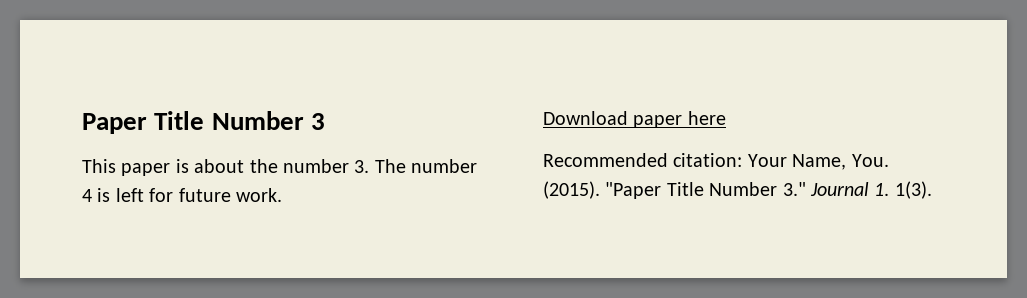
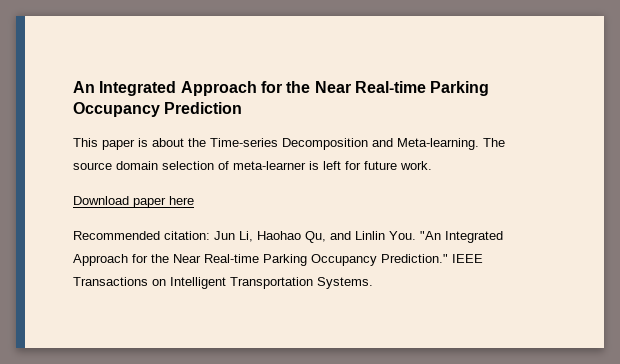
[82,111,325,134] Paper Title Number 3 -> [73,81,490,96] [73,102,243,117] An Integrated Approach for the Near Real-time Parking Occupancy Prediction
[283,159,478,173] [82,189,92,202] number 3. The number 4 -> [210,138,505,150] [73,161,306,170] Time-series Decomposition and Meta-learning. The source domain selection of meta-learner
[747,154,889,170] [543,181,932,199] Your Name, You. (2015). "Paper Title Number 3." Journal 1. 1(3). -> [214,231,503,243] [73,254,483,266] [73,277,373,289] Jun Li, Haohao Qu, and Linlin You. "An Integrated Approach for the Near Real-time Parking Occupancy Prediction." IEEE Transactions on Intelligent Transportation Systems.

